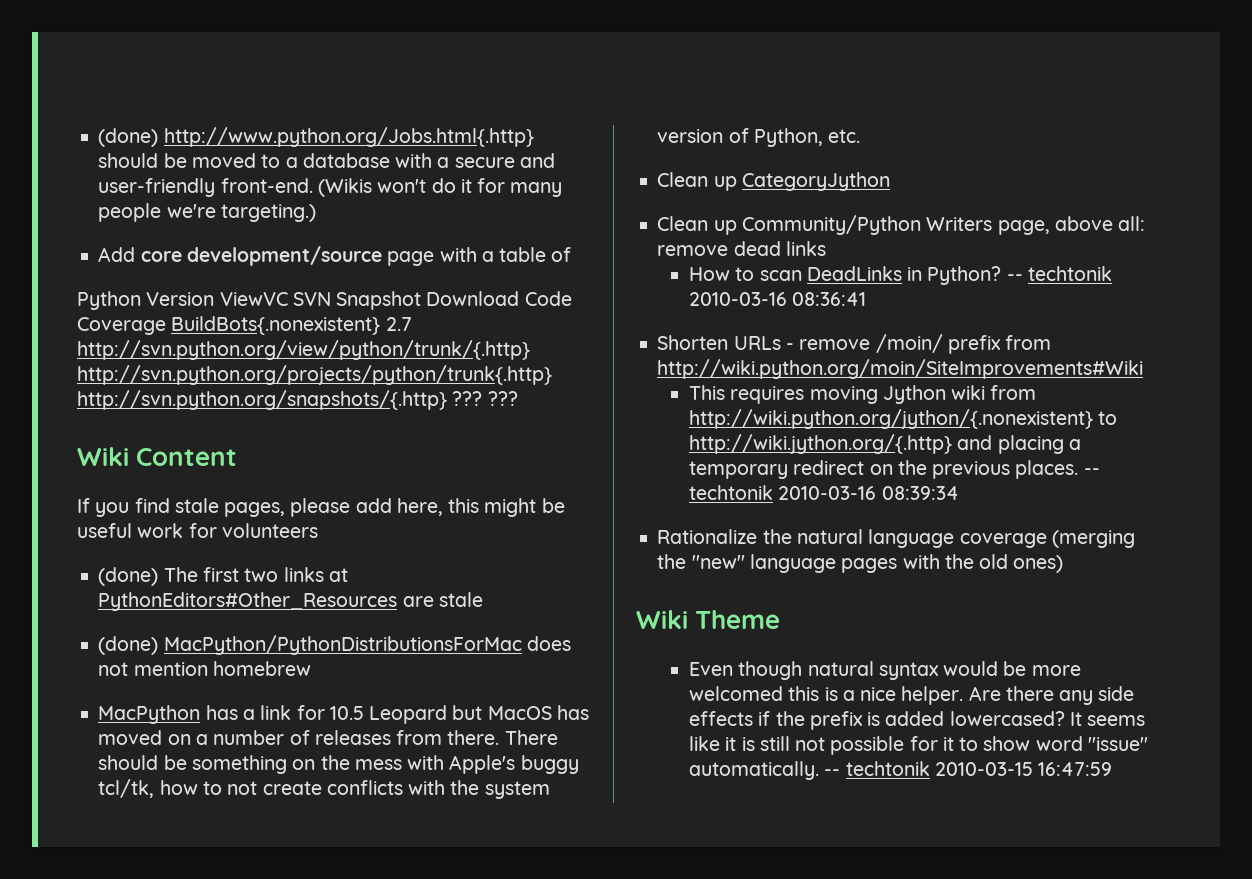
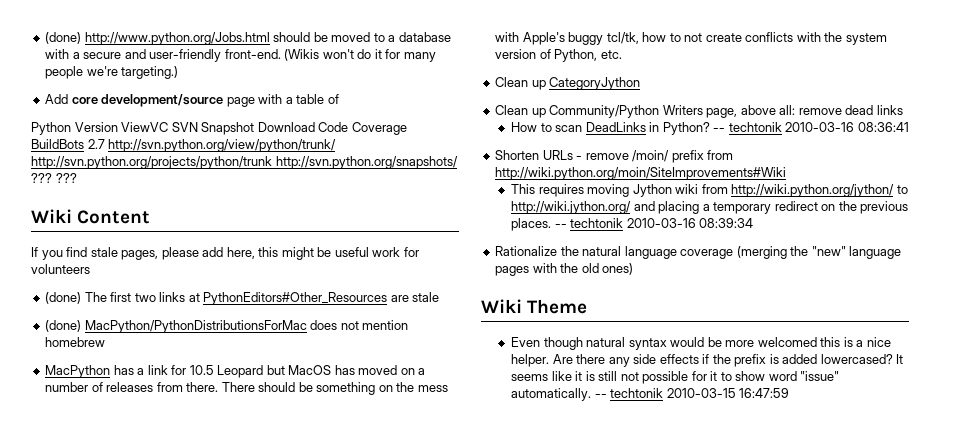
[98,127,534,147] (done) http://www.python.org/Jobs.html{.http} -> [45,32,270,45] (done) http://www.python.org/Jobs.html
[171,316,412,335] [77,340,530,360] [77,365,552,385] [77,390,447,410] BuildBots{.nonexistent} 2.7 http://svn.python.org/view/python/trunk/{.http} http://svn.python.org/projects/python/trunk{.http} http://svn.python.org/snapshots/{.http} -> [31,139,337,152] [31,156,458,169] BuildBots 2.7 http://svn.python.org/view/python/trunk/ http://svn.python.org/projects/python/trunk http://svn.python.org/snapshots/
[689,409,1118,429] [689,434,953,454] http://wiki.python.org/jython/{.nonexistent} to http://wiki.jython.org/{.http} -> [731,184,908,197] [511,201,632,214] http://wiki.python.org/jython/ to http://wiki.jython.org/

